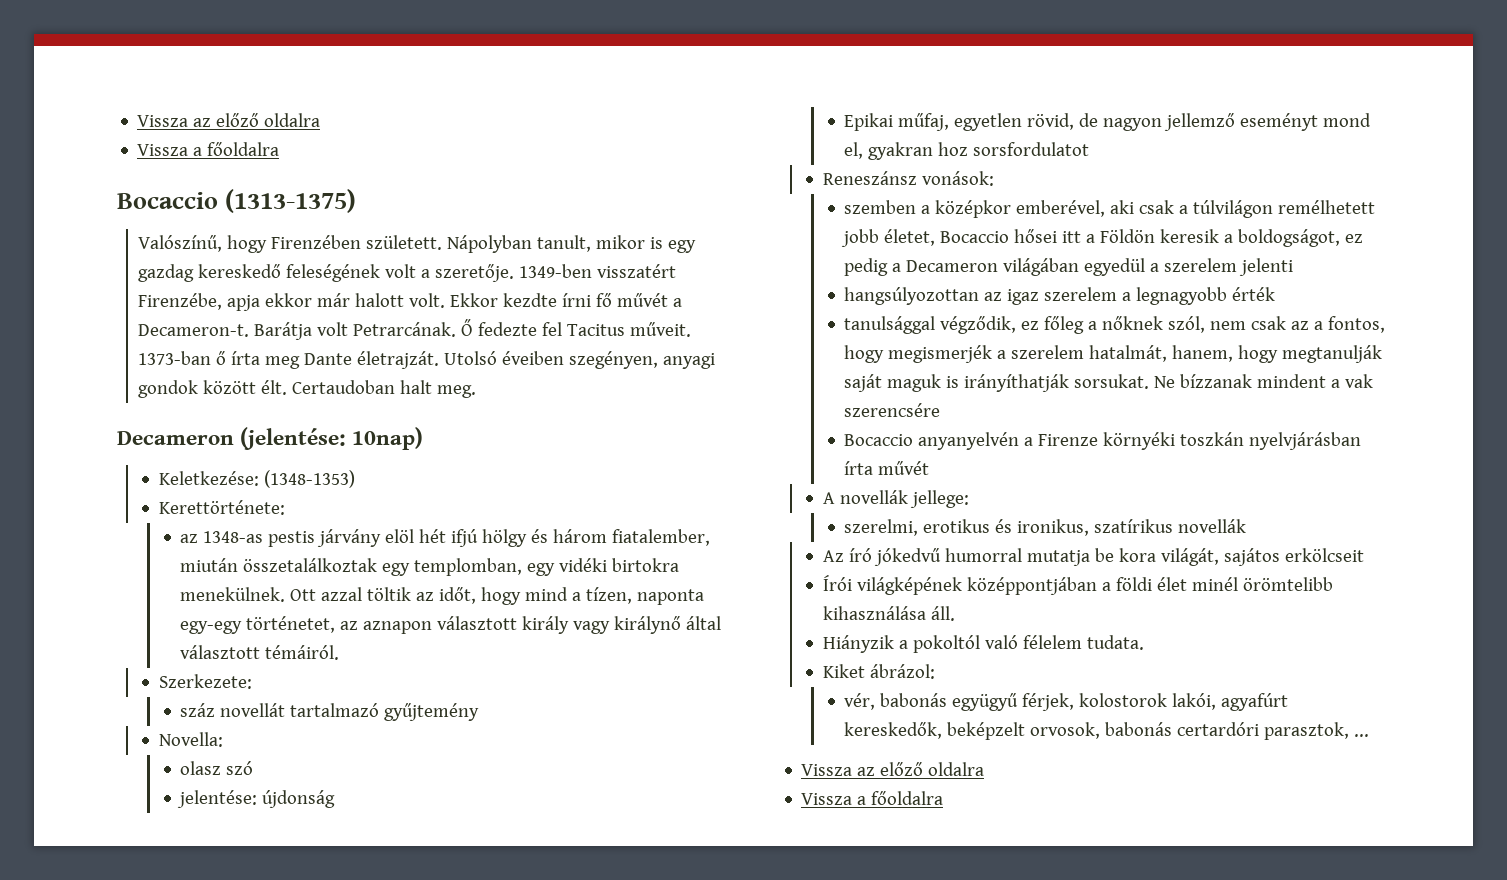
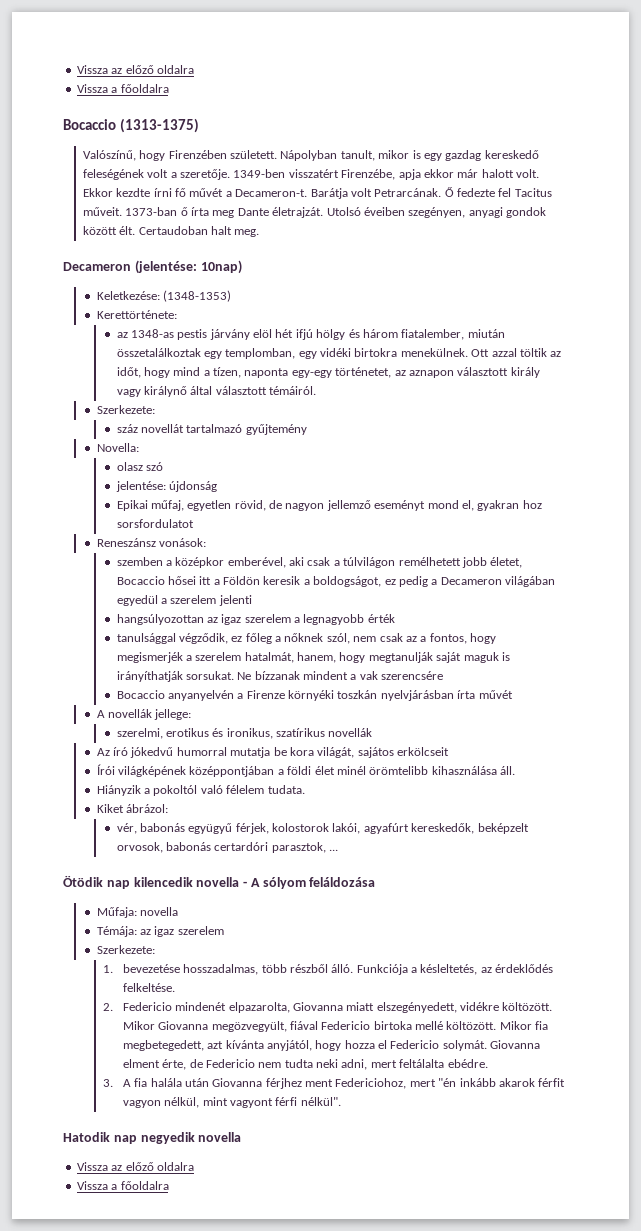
(1370, 735) none -> [63,875,376,889] [96,907,179,918] [96,926,224,937] [96,945,155,954] [102,964,554,975] [122,983,175,992] [102,1002,553,1013] [122,1021,549,1032] [122,1040,541,1051] [122,1059,488,1070] [102,1078,566,1089] [122,1097,341,1108] [63,1132,242,1144] // Ötödik nap kilencedik novella - A sólyom feláldozása // Műfaja: novella // Témája: az igaz szerelem // Szerkezete: // 1. bevezetése hosszadalmas, több részből álló. Funkciója a késleltetés, az érdeklődés felkeltése. // 2. Federicio mindenét elpazarolta, Giovanna miatt elszegényedett, vidékre költözött. Mikor Giovanna megözvegyült, fiával Federicio birtoka mellé költözött. Mikor fia megbetegedett, azt kívánta anyjától, hogy hozza el Federicio solymát. Giovanna elment érte, de Federicio nem tudta neki adni, mert feltálalta ebédre. // 3. A fia halála után Giovanna férjhez ment Federiciohoz, mert "én inkább akarok férfit vagyon nélkül, mint vagyont férfi nélkül". // Hatodik nap negyedik novella

